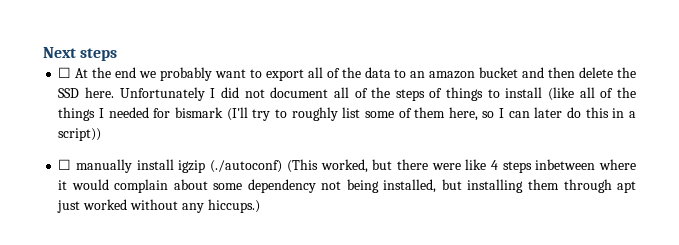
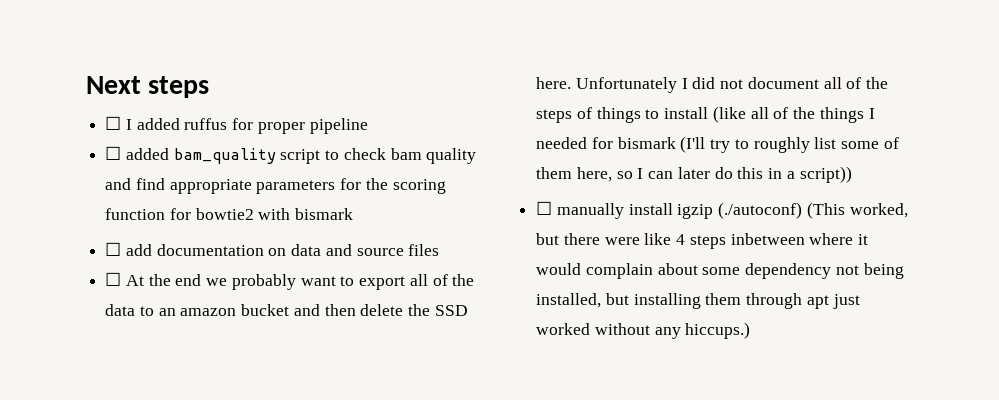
(118, 54) none -> [105,116,368,134] [105,146,477,164] [105,178,446,194] [105,208,354,220] [105,242,440,256] // ☐ I added ruffus for proper pipeline // ☐ added bam_quality script to check bam quality and find appropriate parameters for the scoring function for bowtie2 with bismark // ☐ add documentation on data and source files

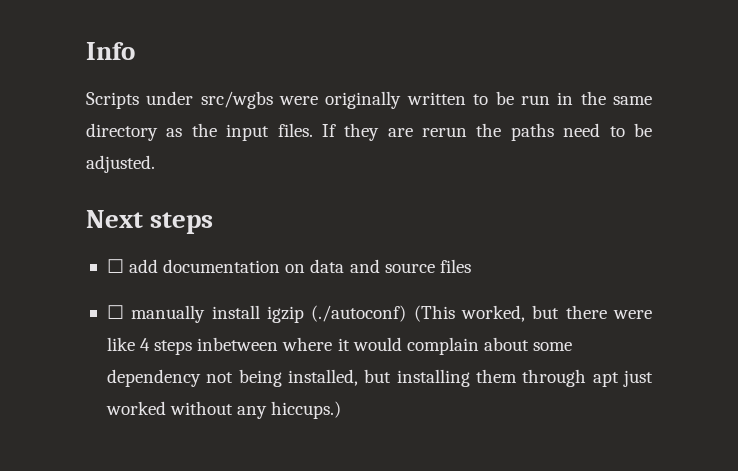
[86,76,210,98] [105,116,368,134] [105,146,477,164] [105,178,446,194] [105,208,354,220] Next steps // ☐ I added ruffus for proper pipeline // ☐ added bam_quality script to check bam quality and find appropriate parameters for the scoring function for bowtie2 with bismark -> [86,42,135,60] [86,91,652,109] [86,123,652,141] [86,155,155,173] [86,210,214,234] Info // Scripts under src/wgbs were originally written to be run in the same directory as the input files. If they are rerun the paths need to be adjusted. // Next steps
[105,272,475,290] [105,304,468,316] [536,77,889,93] [536,106,875,123] [536,136,899,153] [536,166,852,183] // ☐ At the end we probably want to export all of the data to an amazon bucket and then delete the SSD here. Unfortunately I did not document all of the steps of things to install (like all of the things I needed for bismark (I'll try to roughly list some of them here, so I can later do this in a script)) -> (471, 266) none

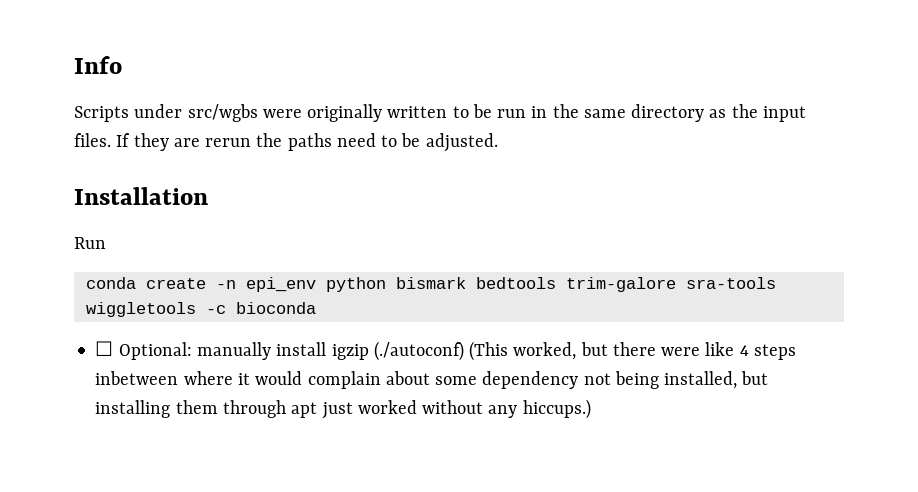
[86,210,214,234] [106,259,471,273] [106,305,124,319] Next steps // ☐ add documentation on data and source files // ☐ -> [74,187,208,205] [74,237,106,249] [85,277,776,292] [85,302,316,317] [95,341,192,360] Installation // Run // conda create -n epi_env python bismark bedtools trim-galore sra-tools wiggletools -c bioconda // ☐ Optional:

